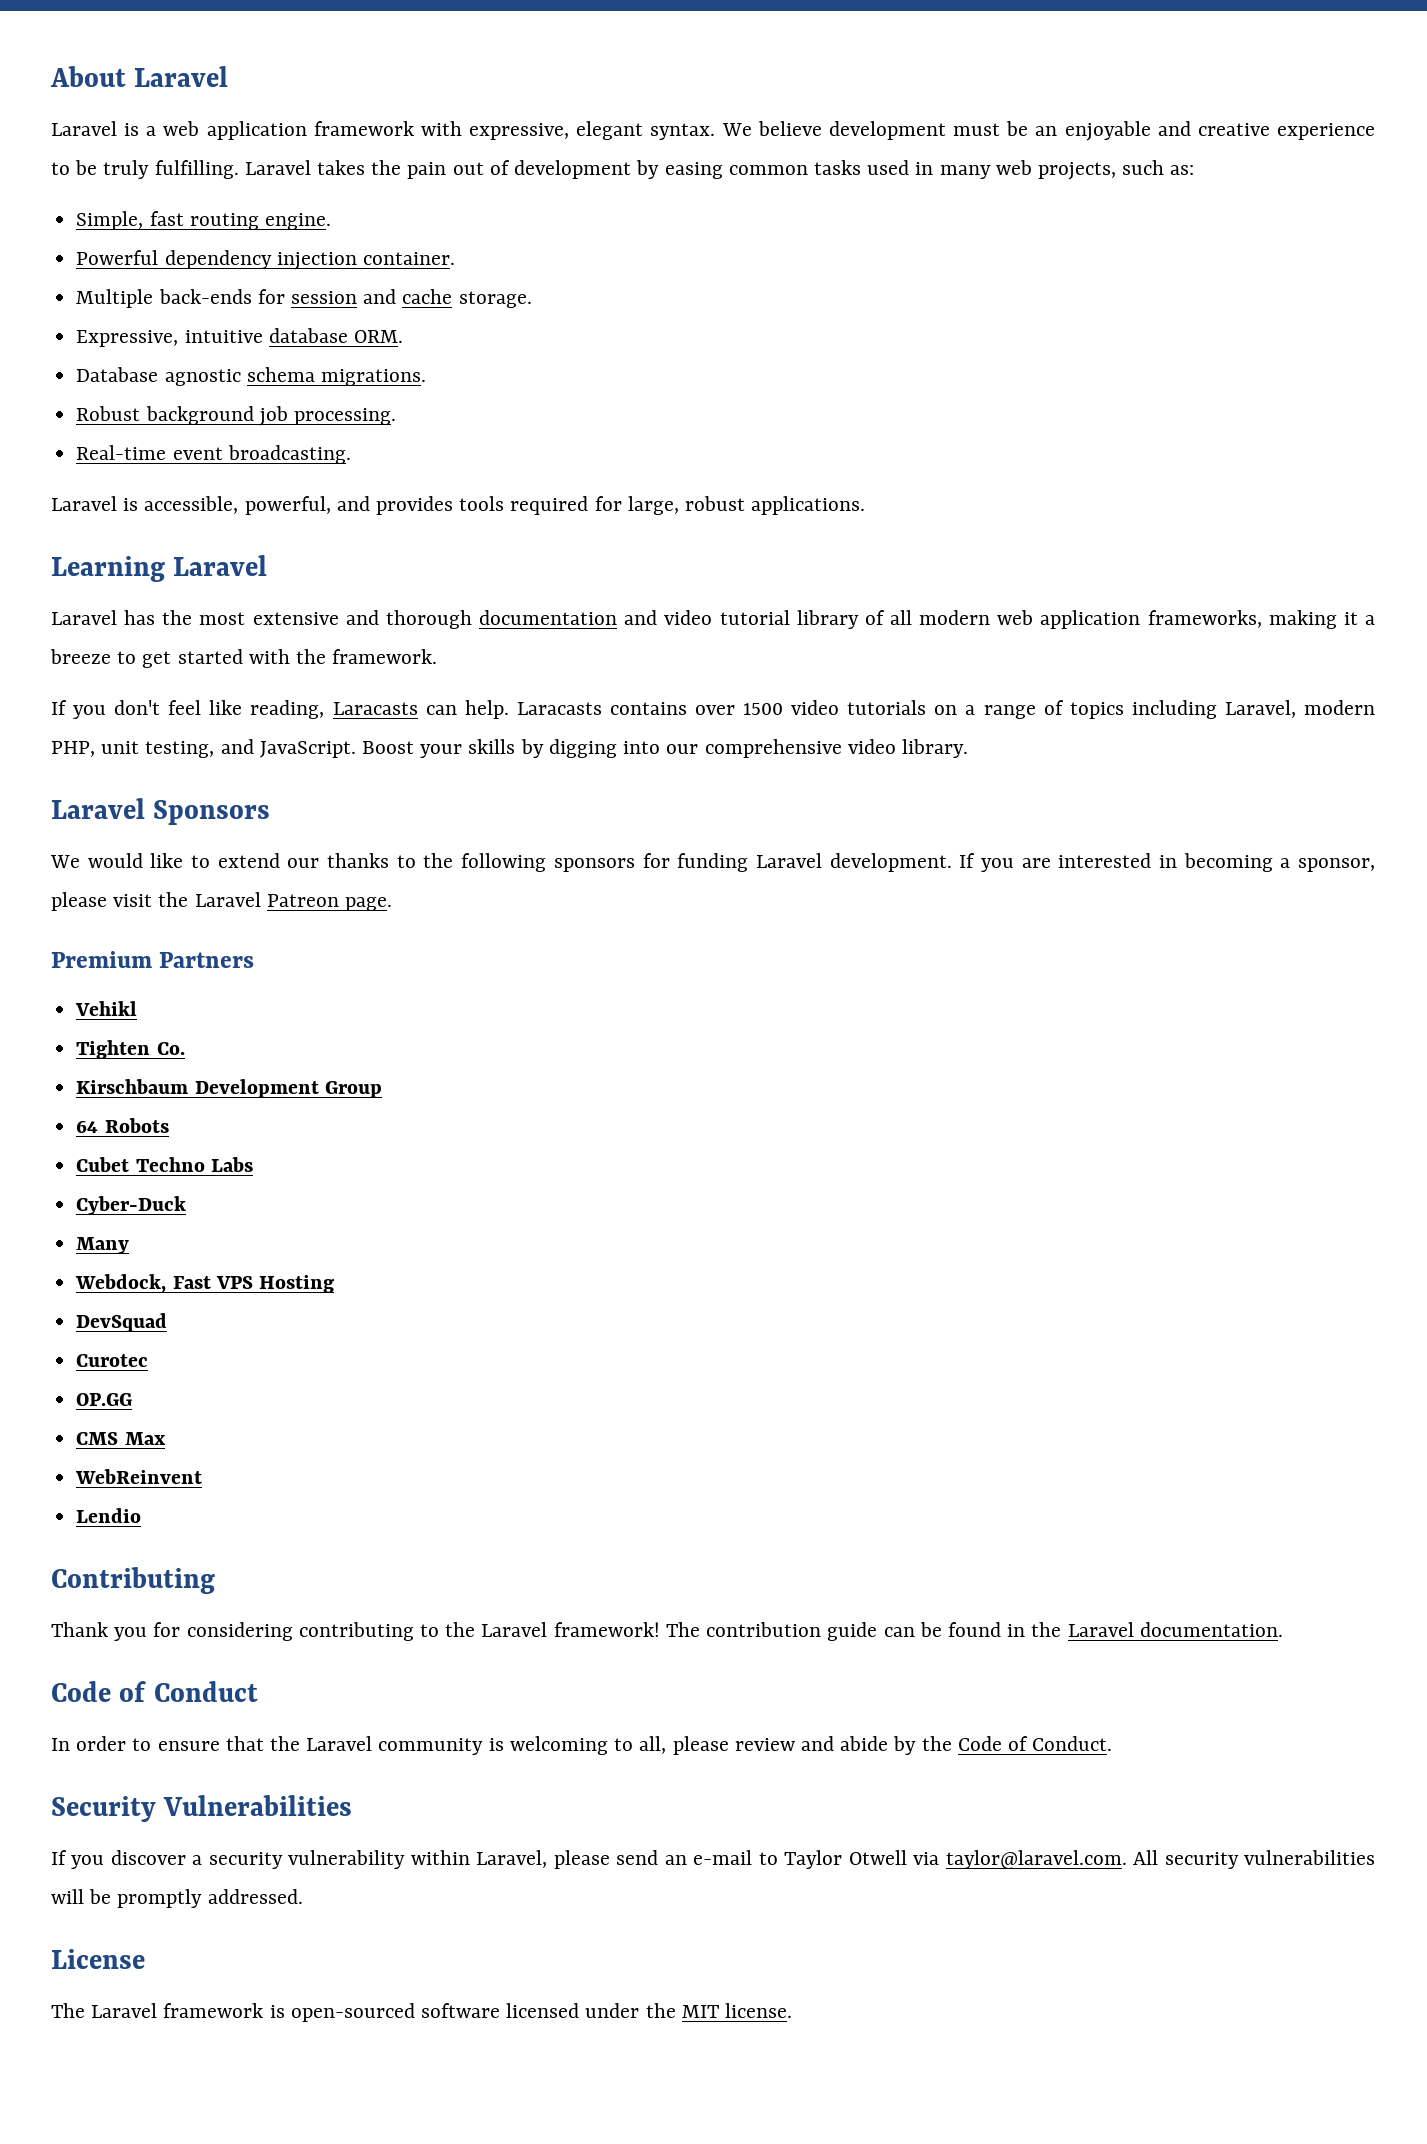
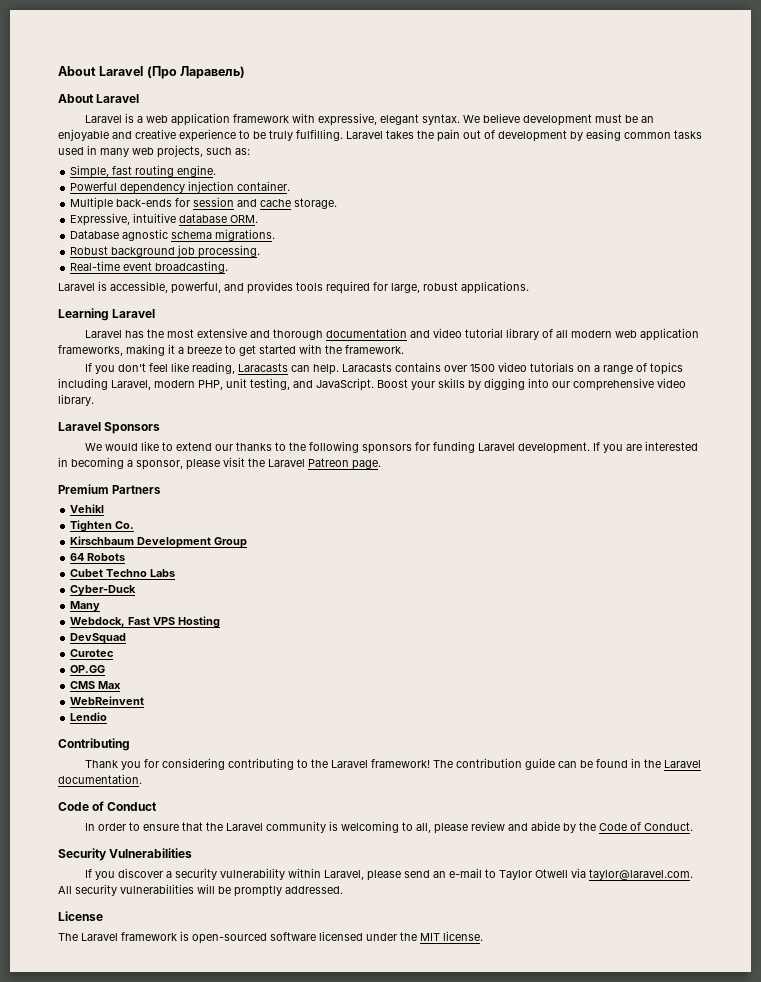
[50,66,229,87] About Laravel -> [58,66,246,79] [58,94,140,103] About Laravel (Про Ларавель) // About Laravel

